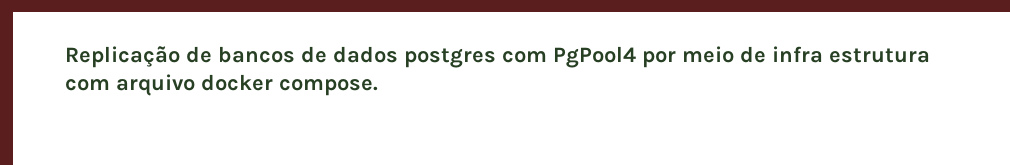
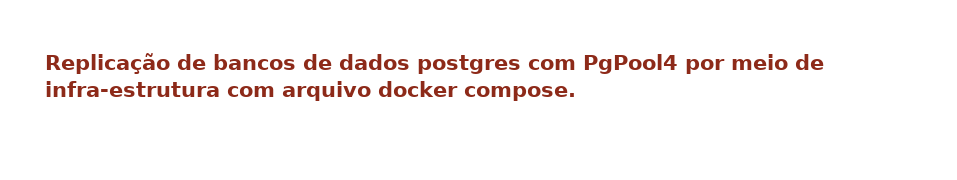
[772,46,930,63] infra estrutura -> [45,81,220,97] infra-estrutura

